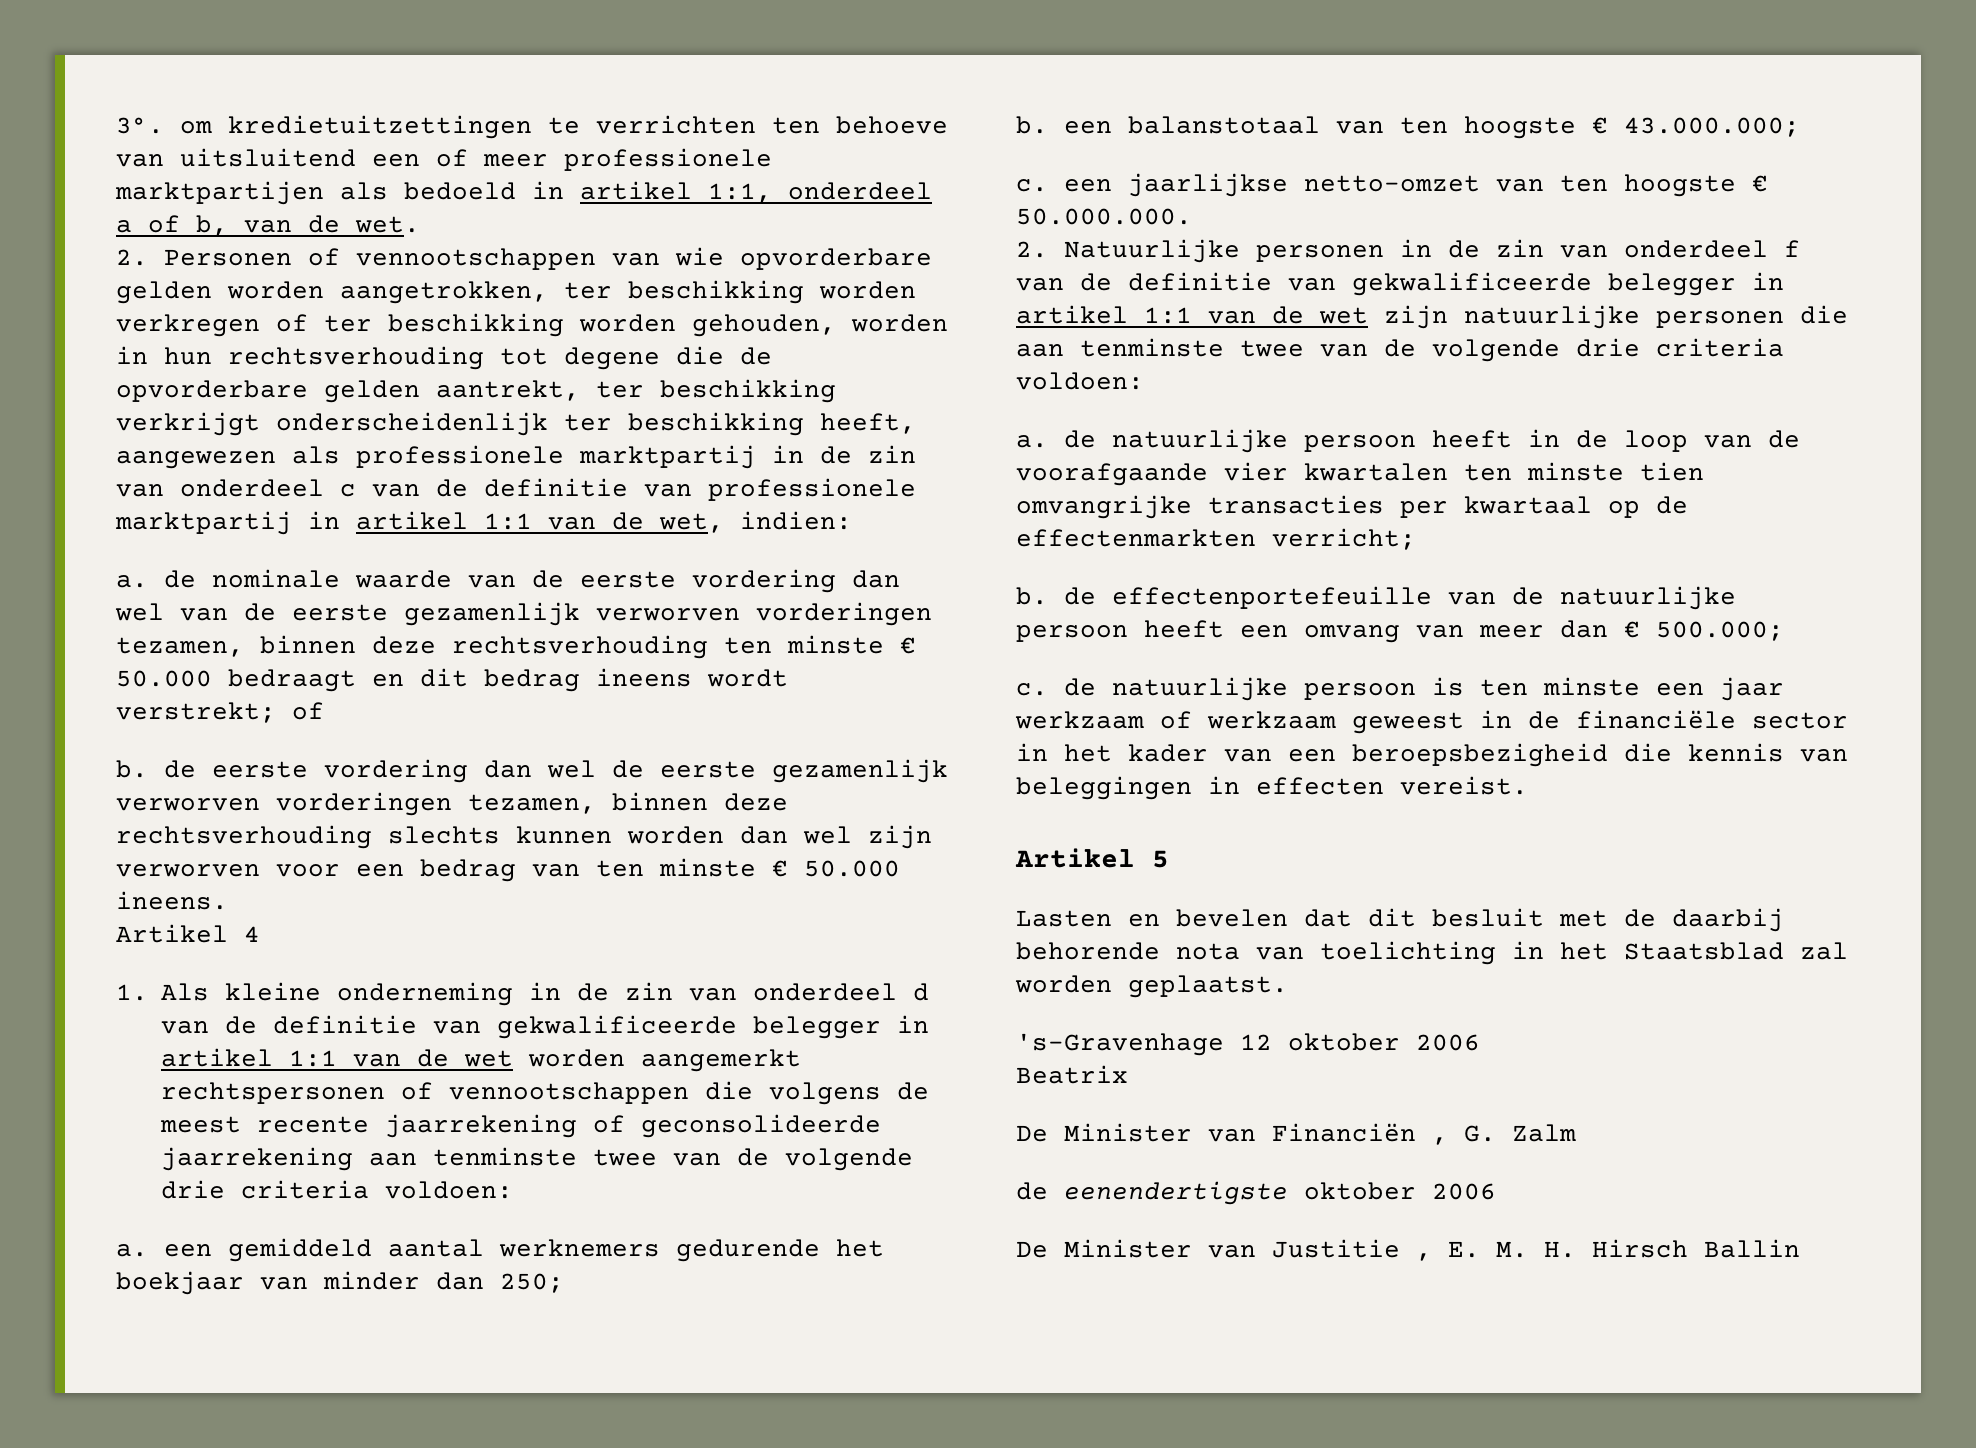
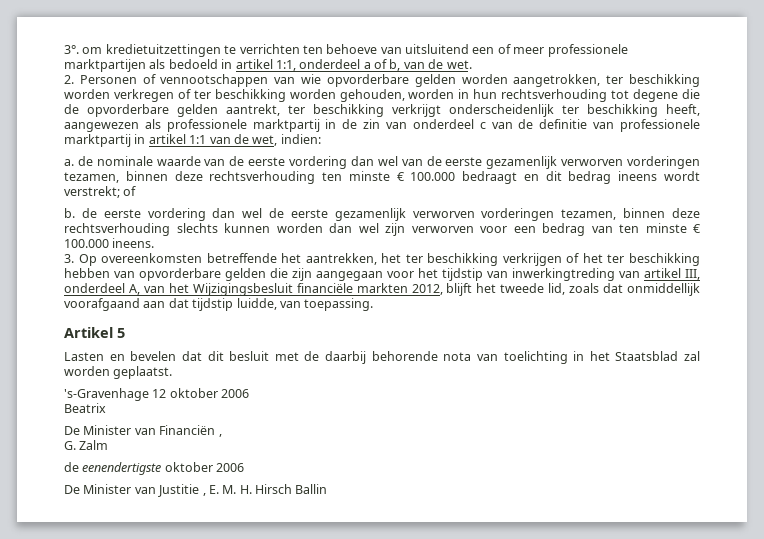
[116,670,212,687] 50.000 -> [410,172,456,181] 100.000
[804,860,900,877] 50.000 -> [64,239,109,248] 100.000
[116,924,260,943] [116,982,929,1006] [161,1015,929,1039] [161,1048,801,1072] [161,1081,929,1105] [160,1114,881,1138] [161,1147,913,1171] [161,1180,513,1199] [116,1238,884,1262] [116,1271,564,1295] [1016,116,1800,139] [1016,173,1768,197] [1016,208,1192,225] [1016,239,1800,263] [1016,272,1784,296] [1016,305,1848,329] [1016,338,1784,362] [1016,372,1144,390] [1016,429,1800,453] [1016,462,1704,486] [1016,495,1688,519] [1016,528,1416,550] [1016,586,1736,610] [1016,620,1784,643] [1016,677,1784,701] [1015,710,1848,734] [1016,743,1848,767] [1016,776,1528,800] Artikel 4 // 1. Als kleine onderneming in de zin van onderdeel d van de definitie van gekwalificeerde belegger in artikel 1:1 van de wet worden aangemerkt rechtspersonen of vennootschappen die volgens de meest recente jaarrekening of geconsolideerde jaarrekening aan tenminste twee van de volgende drie criteria voldoen: // a. een gemiddeld aantal werknemers gedurende het boekjaar van minder dan 250; // b. een balanstotaal van ten hoogste € 43.000.000; // c. een jaarlijkse netto-omzet van ten hoogste € 50.000.000. // 2. Natuurlijke personen in de zin van onderdeel f van de definitie van gekwalificeerde belegger in artikel 1:1 van de wet zijn natuurlijke personen die aan tenminste twee van de volgende drie criteria voldoen: // a. de natuurlijke persoon heeft in de loop van de voorafgaande vier kwartalen ten minste tien omvangrijke transacties per kwartaal op de effectenmarkten verricht; // b. de effectenportefeuille van de natuurlijke persoon heeft een omvang van meer dan € 500.000; // c. de natuurlijke persoon is ten minste een jaar werkzaam of werkzaam geweest in de financiële sector in het kader van een beroepsbezigheid die kennis van beleggingen in effecten vereist. -> [64,253,701,266] [64,268,700,281] [64,283,701,296] [64,298,374,311] 3. Op overeenkomsten betreffende het aantrekken, het ter beschikking verkrijgen of het ter beschikking hebben van opvorderbare gelden die zijn aangegaan voor het tijdstip van inwerkingtreding van artikel III, onderdeel A, van het Wijzigingsbesluit financiële markten 2012, blijft het tweede lid, zoals dat onmiddellijk voorafgaand aan dat tijdstip luidde, van toepassing.
(1448, 1141) none -> (222, 435) //

